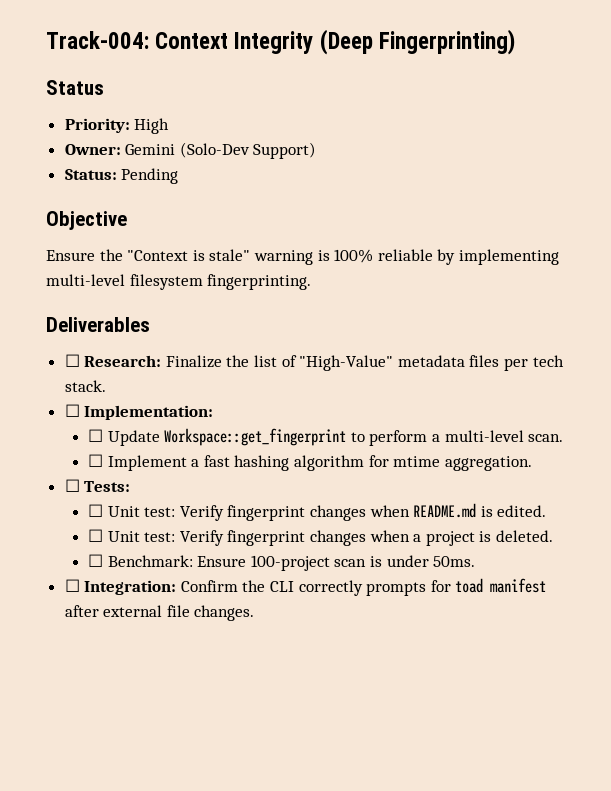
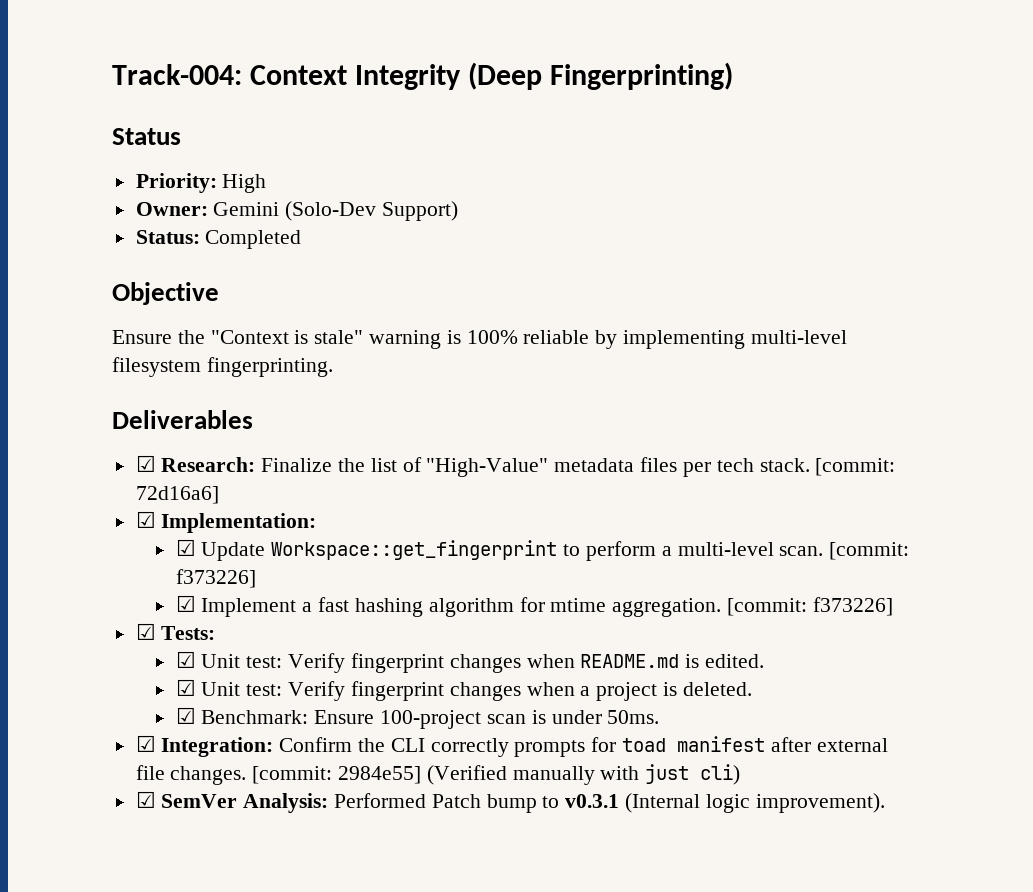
[121,168,179,184] Pending -> [205,230,302,249] Completed
[64,354,80,367] ☐ -> [135,455,156,472] ☑
[64,404,80,417] // ☐ -> [815,458,896,476] [135,486,219,504] [135,511,156,528] [commit: 72d16a6] // ☑
[88,429,104,442] ☐ -> [175,539,196,556] ☑
[88,454,104,467] // ☐ -> [829,542,910,560] [175,569,256,588] [175,595,196,612] [commit: f373226] // ☑
[64,479,80,492] // ☐ -> [726,597,893,616] [135,623,156,640] [commit: f373226] // ☑
[88,504,104,517] ☐ -> [175,651,196,668] ☑
[88,529,104,542] ☐ -> [175,679,196,696] ☑
[88,554,104,567] ☐ -> [175,707,196,724] ☑
[64,579,80,592] ☐ -> [135,735,156,752] ☑
(255, 613) none -> [252,764,741,785] [135,791,885,813] [commit: 2984e55] (Verified manually with just cli) // ☑ SemVer Analysis: Performed Patch bump to v0.3.1 (Internal logic improvement).

